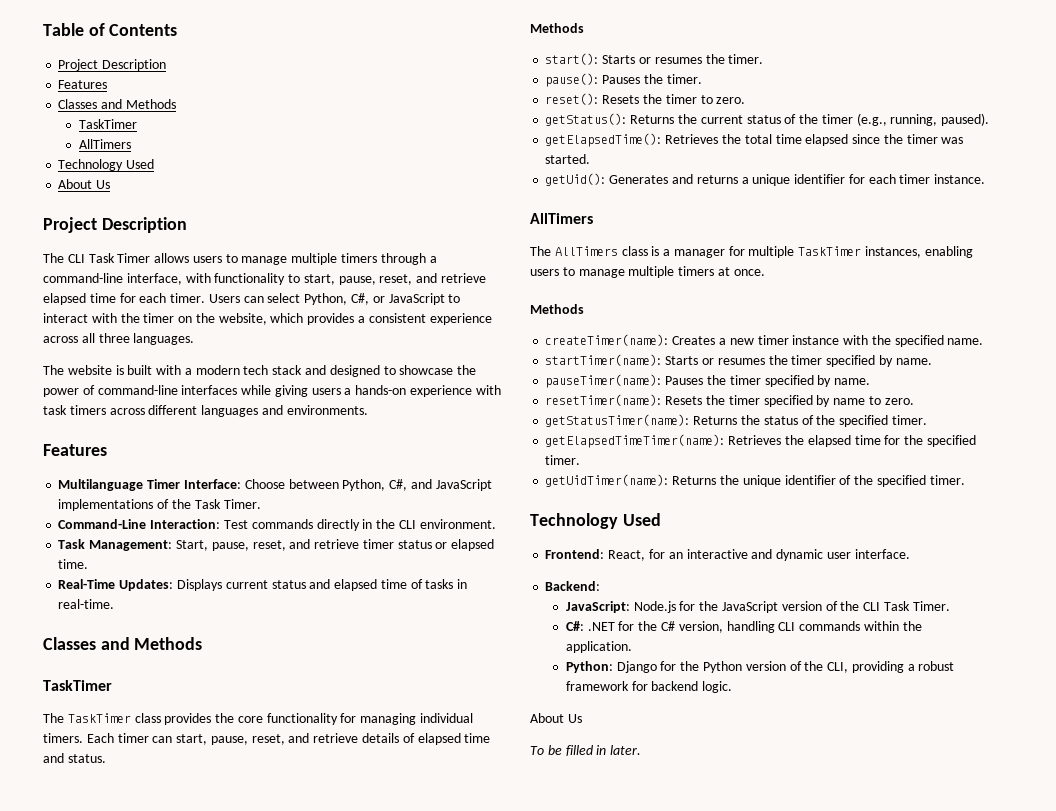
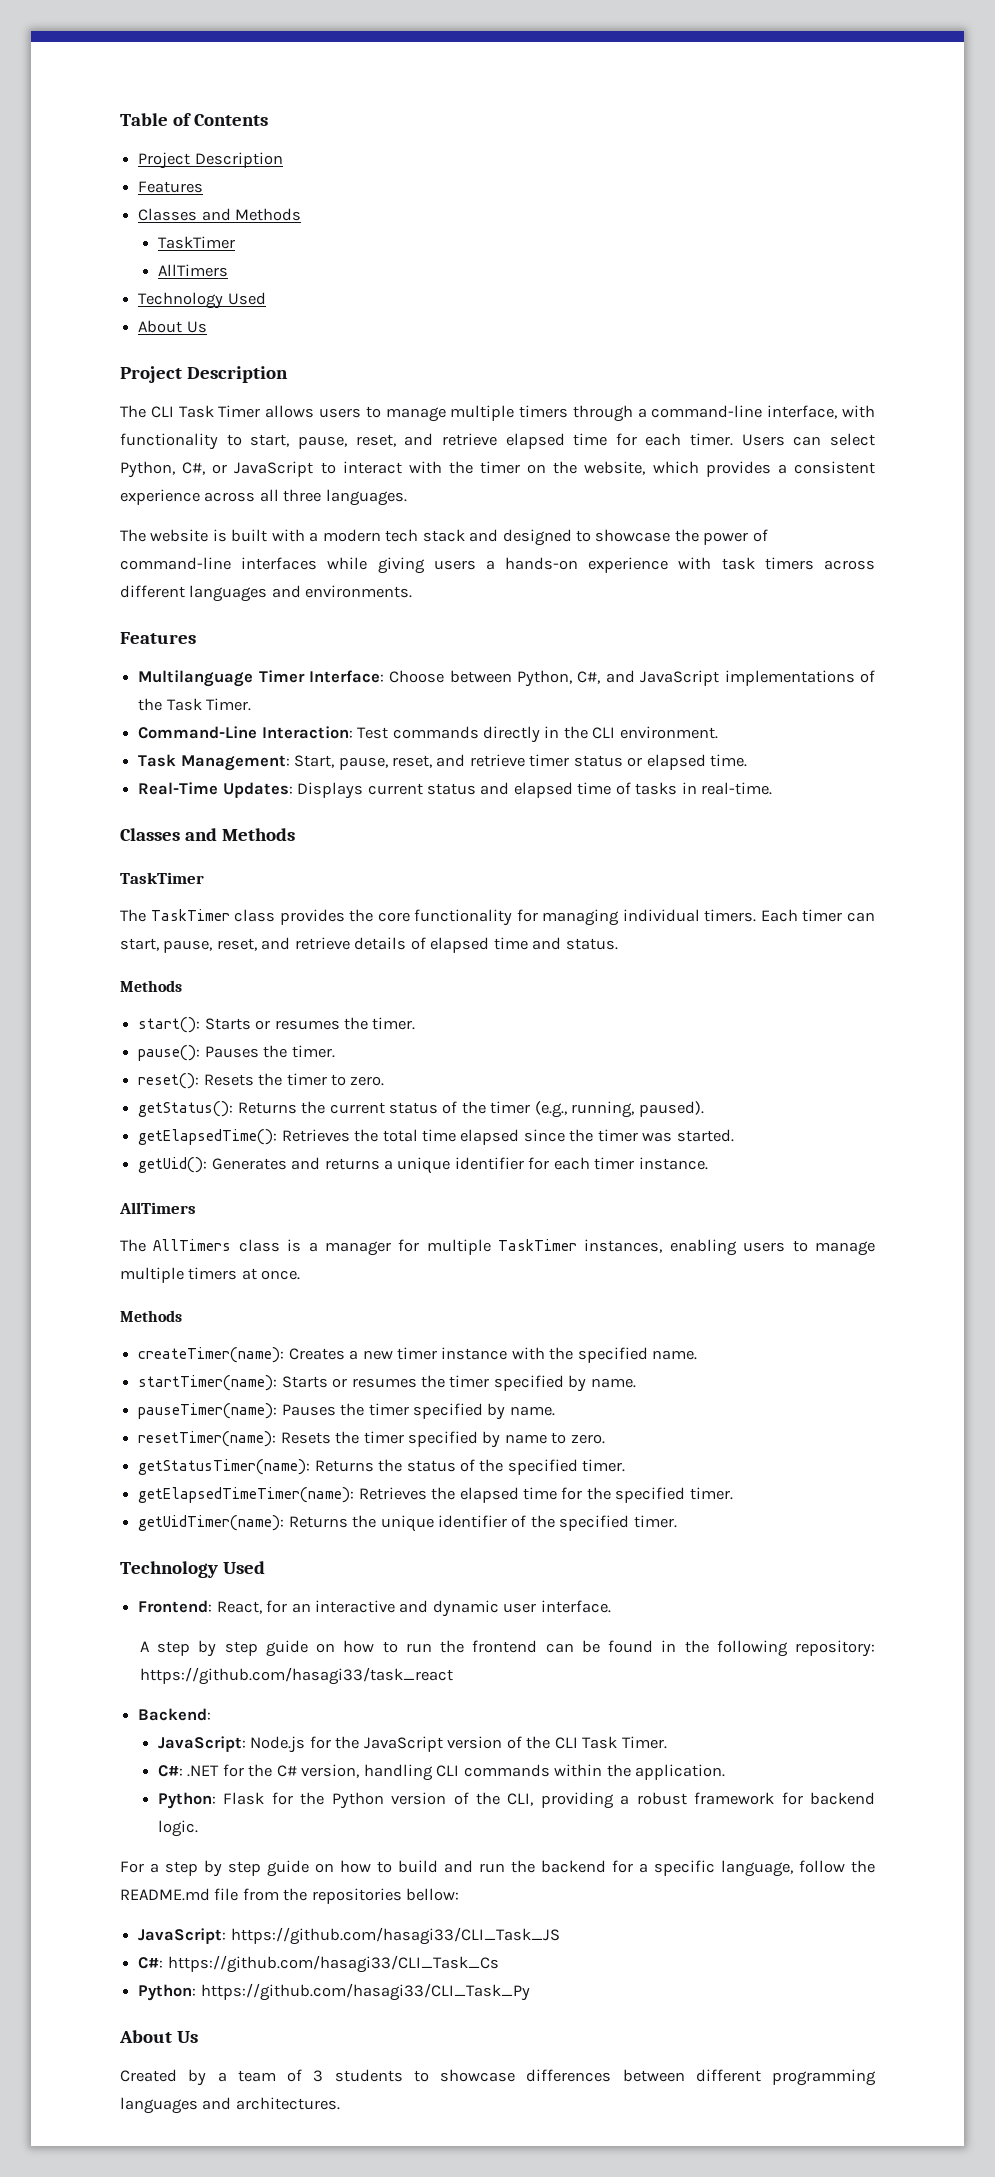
(910, 554) none -> [139,1640,875,1657] [139,1667,453,1685] // A step by step guide on how to run the frontend can be found in the following repository: https://github.com/hasagi33/task_react
[616,661,657,673] Django -> [223,1792,265,1805] Flask
[530,713,582,723] [530,745,642,756] About Us // To be filled in later. -> [120,1860,875,1877] [120,1888,460,1904] [138,1927,560,1945] [138,1955,499,1973] [138,1983,530,2001] [119,2030,199,2043] [120,2069,876,2086] [120,2097,340,2114] For a step by step guide on how to build and run the backend for a specific language, follow the README.md file from the repositories bellow: // JavaScript: https://github.com/hasagi33/CLI_Task_JS // C#: https://github.com/hasagi33/CLI_Task_Cs // Python: https://github.com/hasagi33/CLI_Task_Py // About Us // Created by a team of 3 students to showcase differences between different programming languages and architectures.

